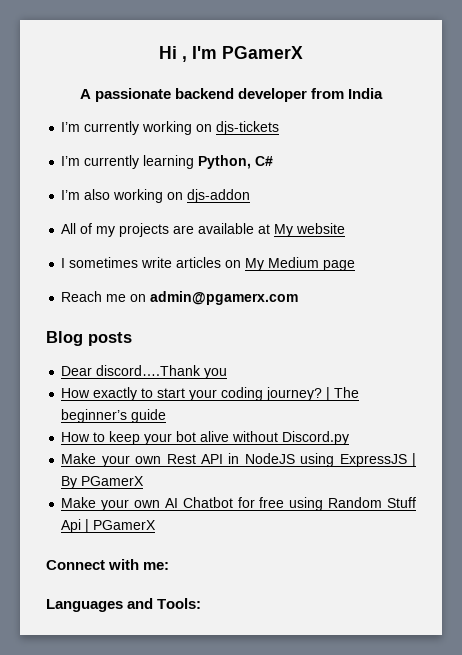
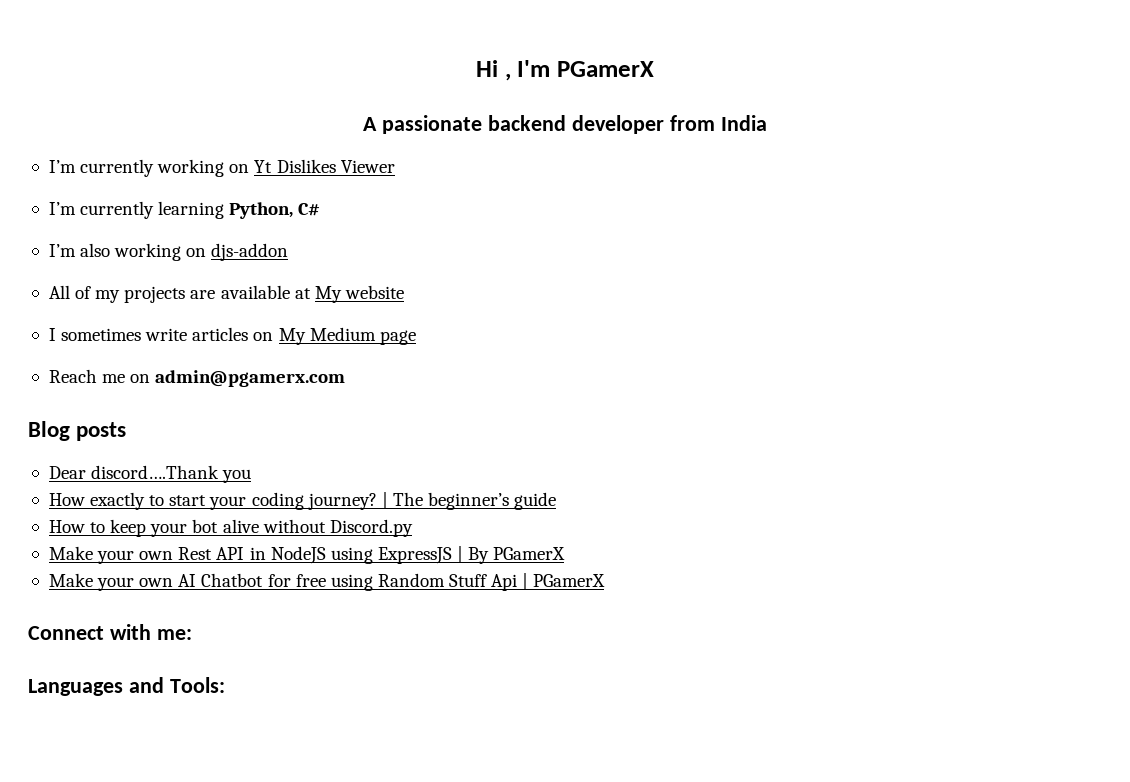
[216,121,280,135] djs-tickets -> [254,159,395,173] Yt Dislikes Viewer

